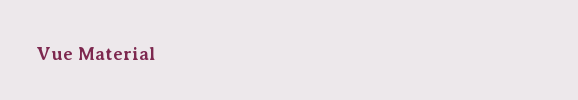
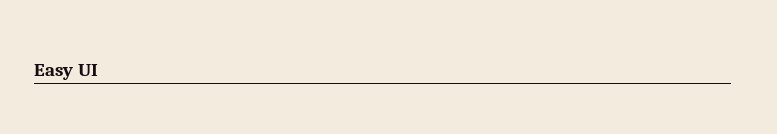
[36,47,155,60] Vue Material -> [34,64,98,80] Easy UI

